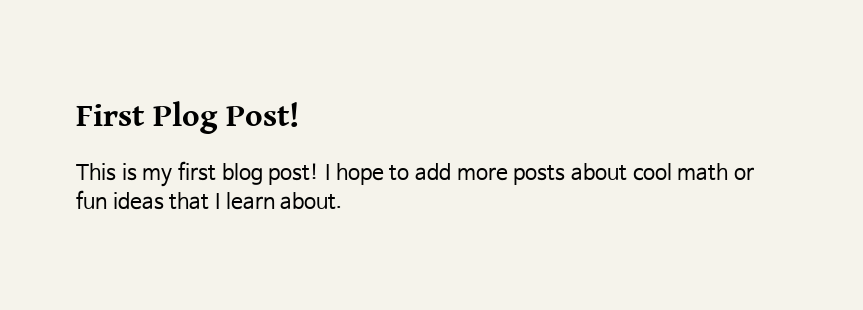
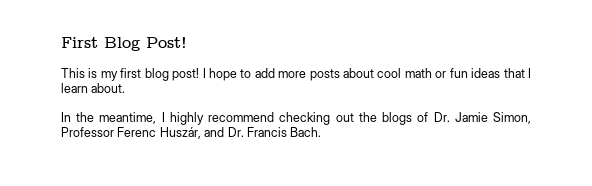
[153,101,218,134] Plog -> [104,37,140,51] Blog
(343, 201) none -> [61,112,531,125] [61,127,322,139] // In the meantime, I highly recommend checking out the blogs of Dr. Jamie Simon, Professor Ferenc Huszár, and Dr. Francis Bach.

